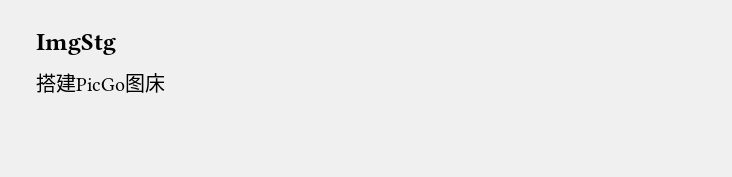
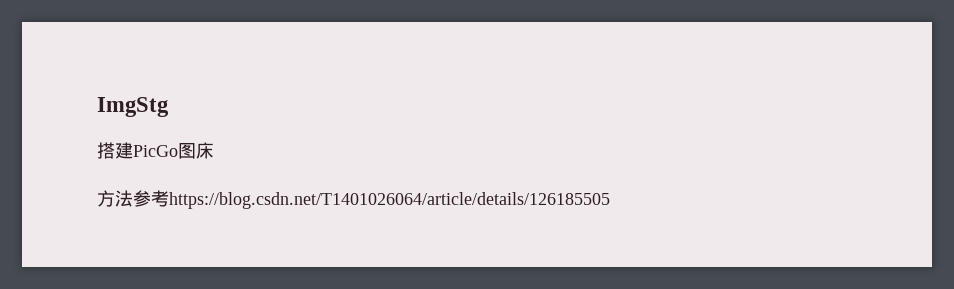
(165, 83) none -> [97,190,610,209] // 方法参考https://blog.csdn.net/T1401026064/article/details/126185505

